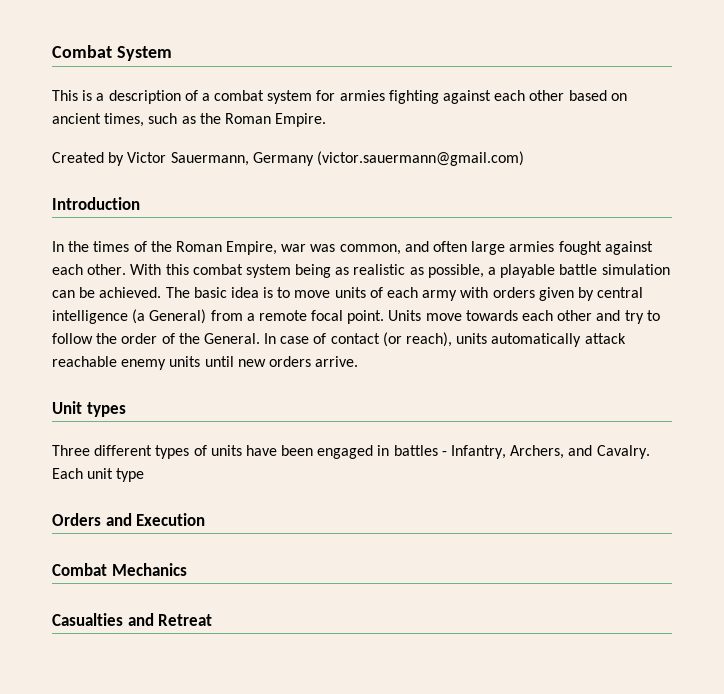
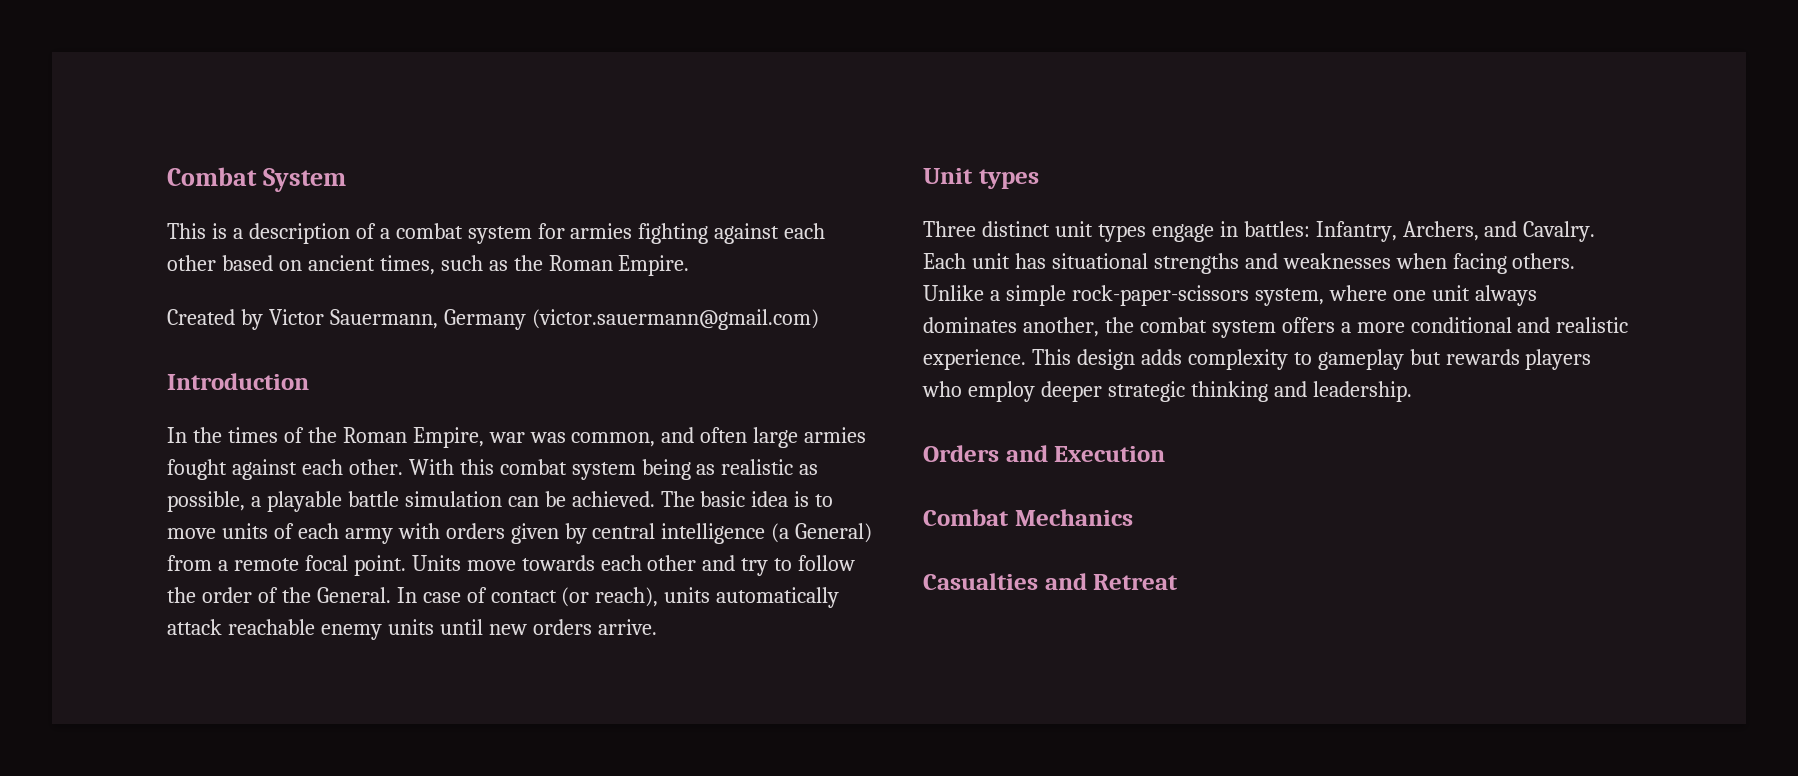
[94,445,447,459] different types of units have been engaged in battles - -> [981,221,1310,242] distinct unit types engage in battles:
[116,468,145,482] type -> [1014,253,1576,274] [923,285,1537,306] [923,317,1629,338] [923,349,1592,370] [922,381,1412,402] has situational strengths and weaknesses when facing others. Unlike a simple rock-paper-scissors system, where one unit always dominates another, the combat system offers a more conditional and realistic experience. This design adds complexity to gameplay but rewards players who employ deeper strategic thinking and leadership.

